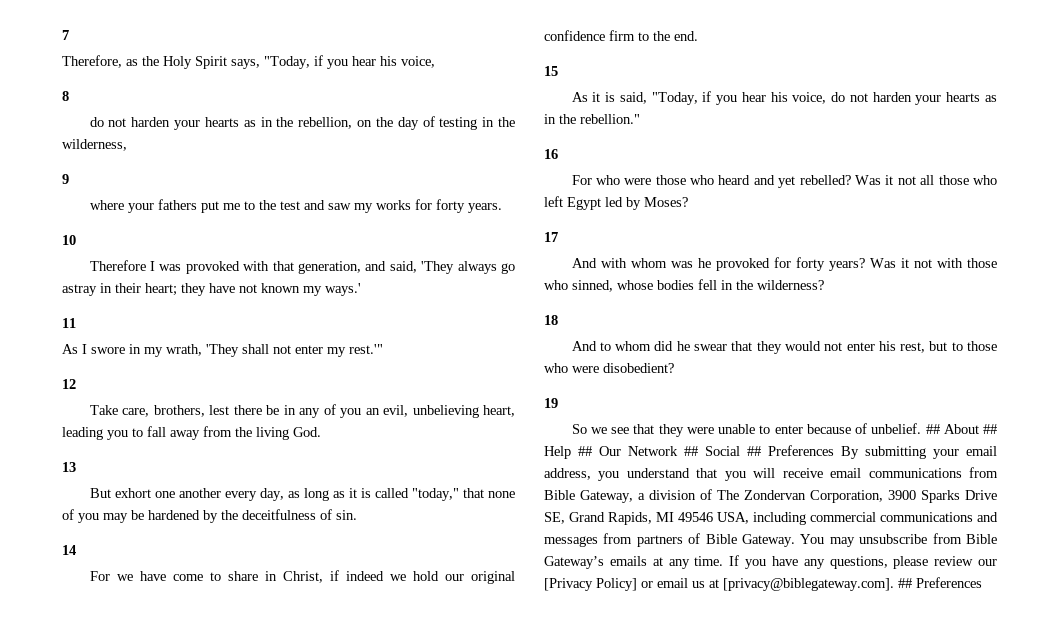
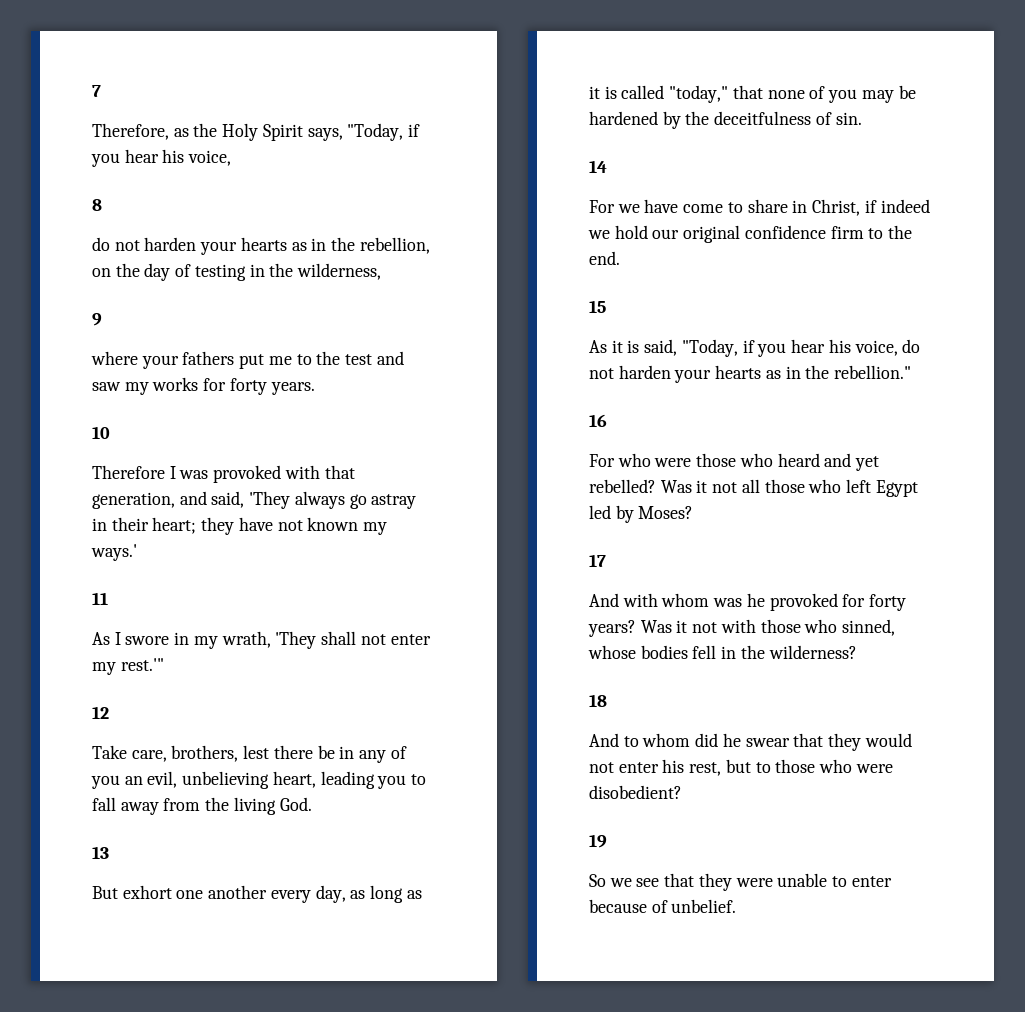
[925,424,998,434] [544,445,997,459] [544,467,999,481] [544,489,997,503] [544,512,998,525] [544,533,997,547] [544,555,997,569] [544,577,982,591] ## About ## Help ## Our Network ## Social ## Preferences By submitting your email address, you understand that you will receive email communications from Bible Gateway, a division of The Zondervan Corporation, 3900 Sparks Drive SE, Grand Rapids, MI 49546 USA, including commercial communications and messages from partners of Bible Gateway. You may unsubscribe from Bible Gateway’s emails at any time. If you have any questions, please review our [Privacy Policy] or email us at [privacy@biblegateway.com]. ## Preferences -> (737, 906) none

